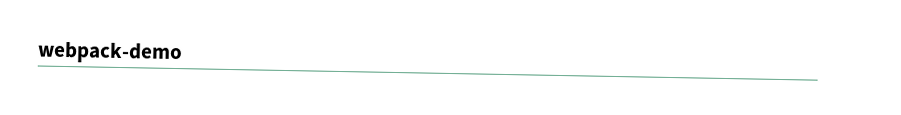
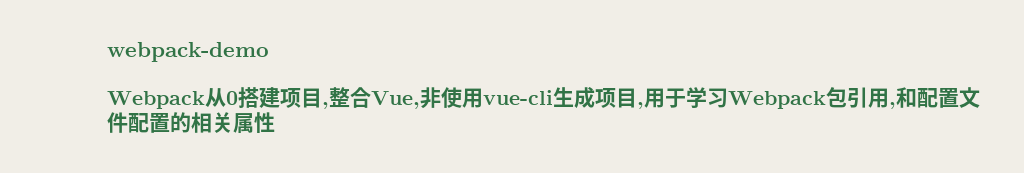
(183, 53) none -> [107,86,980,109] [107,112,275,133] // Webpack从0搭建项目,整合Vue,非使用vue-cli生成项目,用于学习Webpack包引用,和配置文件配置的相关属性

